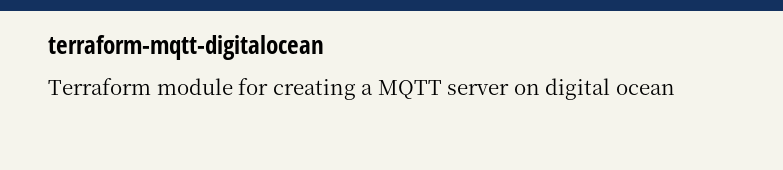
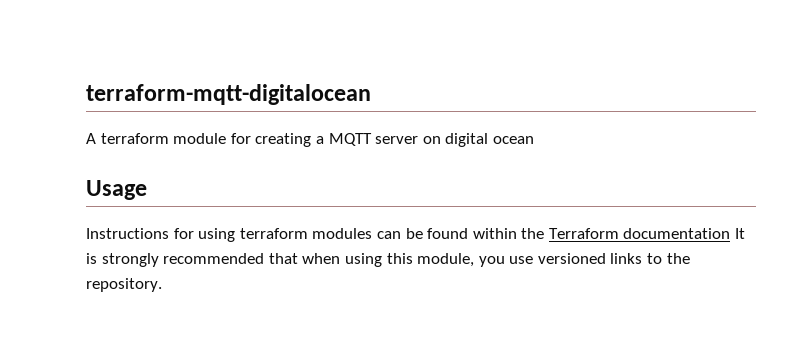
[48,78,151,95] Terraform -> [86,133,169,144] A terraform
(675, 89) none -> [86,180,147,200] [86,228,746,242] [86,253,690,267] [86,278,162,292] // Usage // Instructions for using terraform modules can be found within the Terraform documentation It is strongly recommended that when using this module, you use versioned links to the repository.

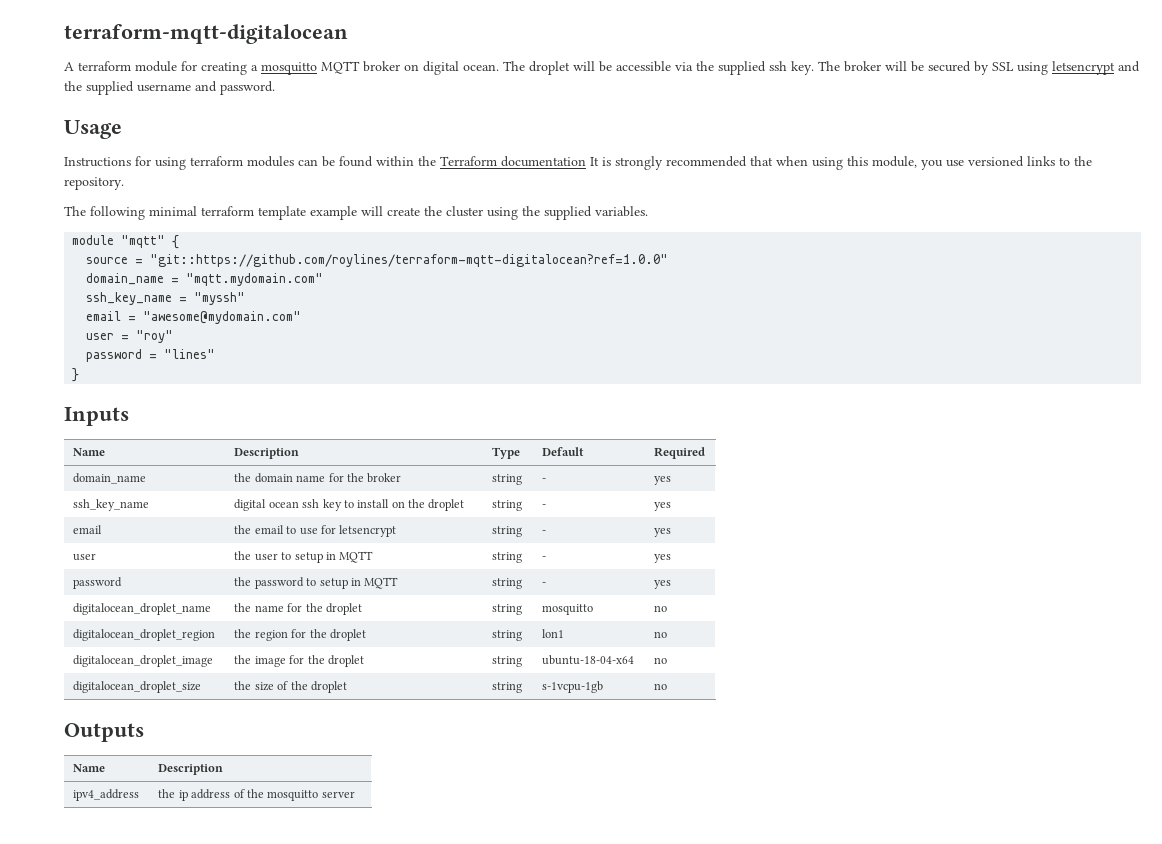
[328,133,534,147] MQTT server on digital ocean -> [261,61,1140,75] [64,81,275,95] mosquitto MQTT broker on digital ocean. The droplet will be accessible via the supplied ssh key. The broker will be secured by SSL using letsencrypt and the supplied username and password.
(162, 285) none -> [64,206,648,220] [72,235,180,249] [86,254,669,267] [86,273,324,286] [86,292,246,305] [86,311,302,324] [86,330,174,343] [86,349,216,362] [72,368,80,382] [64,407,129,426] [73,448,106,456] [234,448,300,459] [492,447,521,459] [542,447,585,456] [654,447,706,459] [73,473,147,484] [234,473,402,483] [492,474,523,485] [542,478,547,482] [654,476,672,485] [73,499,150,511] [234,499,465,511] [492,500,523,511] [542,504,547,508] [654,502,672,511] [73,525,103,534] [234,525,397,537] [492,526,523,537] [542,530,547,534] [654,528,672,537] [73,553,97,561] [234,551,374,563] [492,552,523,563] [542,556,547,560] [654,554,672,563] [73,577,123,589] [234,577,399,589] [492,578,523,589] [542,582,547,586] [654,580,672,589] [73,603,212,615] [234,603,362,615] [492,604,523,615] [542,604,594,615] [654,605,668,612] [73,629,216,641] [234,629,366,641] [492,630,523,641] [542,629,565,638] [654,631,668,638] [73,655,214,667] [234,655,364,667] [492,656,523,667] [542,655,635,665] [654,657,668,664] [73,681,202,693] [234,681,347,693] [492,682,523,693] [542,681,604,693] [654,683,668,690] [64,723,144,742] [73,764,106,772] [158,764,224,775] [73,789,140,801] [158,789,355,801] // The following minimal terraform template example will create the cluster using the supplied variables. // module "mqtt" { // source = "git::https://github.com/roylines/terraform-mqtt-digitalocean?ref=1.0.0" // domain_name = "mqtt.mydomain.com" // ssh_key_name = "myssh" // email = "awesome@mydomain.com" // user = "roy" // password = "lines" // } // Inputs // Name | Description | Type | Default | Required // domain_name | the domain name for the broker | string | - | yes // ssh_key_name | digital ocean ssh key to install on the droplet | string | - | yes // email | the email to use for letsencrypt | string | - | yes // user | the user to setup in MQTT | string | - | yes // password | the password to setup in MQTT | string | - | yes // digitalocean_droplet_name | the name for the droplet | string | mosquitto | no // digitalocean_droplet_region | the region for the droplet | string | lon1 | no // digitalocean_droplet_image | the image for the droplet | string | ubuntu-18-04-x64 | no // digitalocean_droplet_size | the size of the droplet | string | s-1vcpu-1gb | no // Outputs // Name | Description // ipv4_address | the ip address of the mosquitto server

